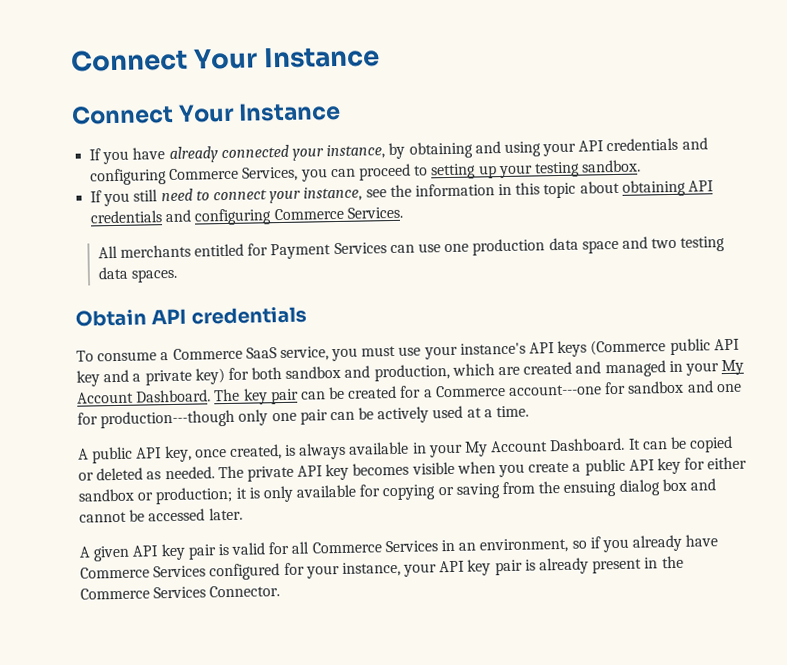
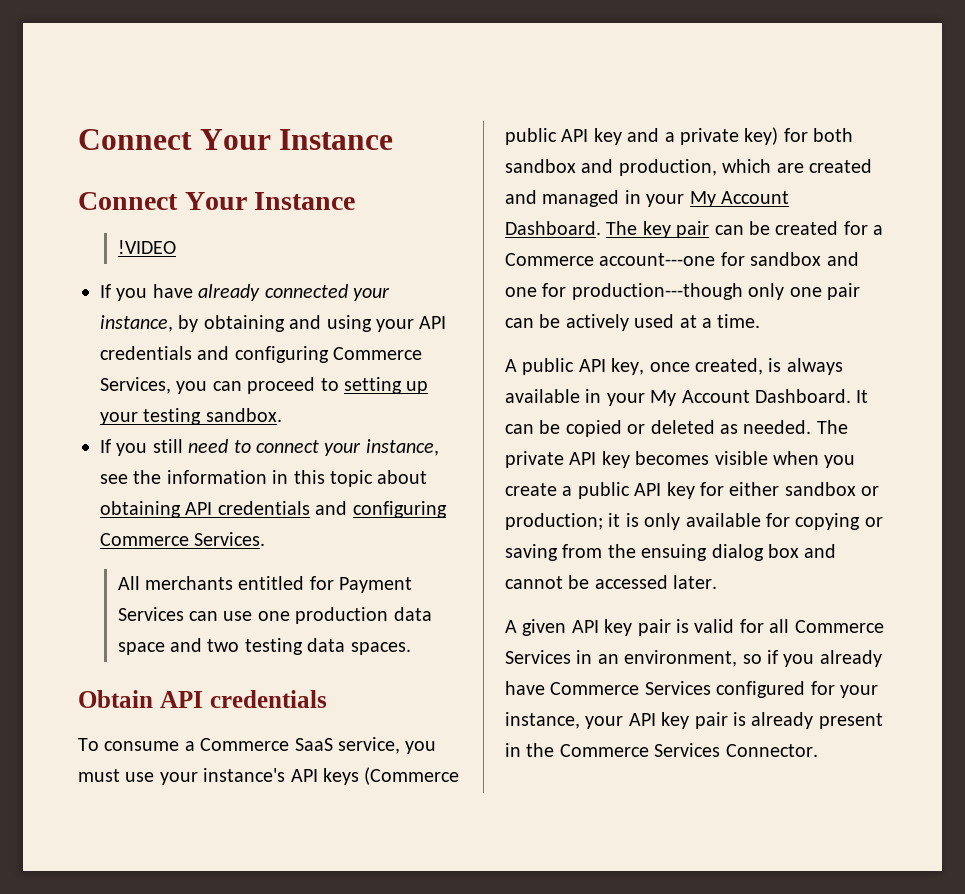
(342, 111) none -> [117,240,176,254] // !VIDEO

